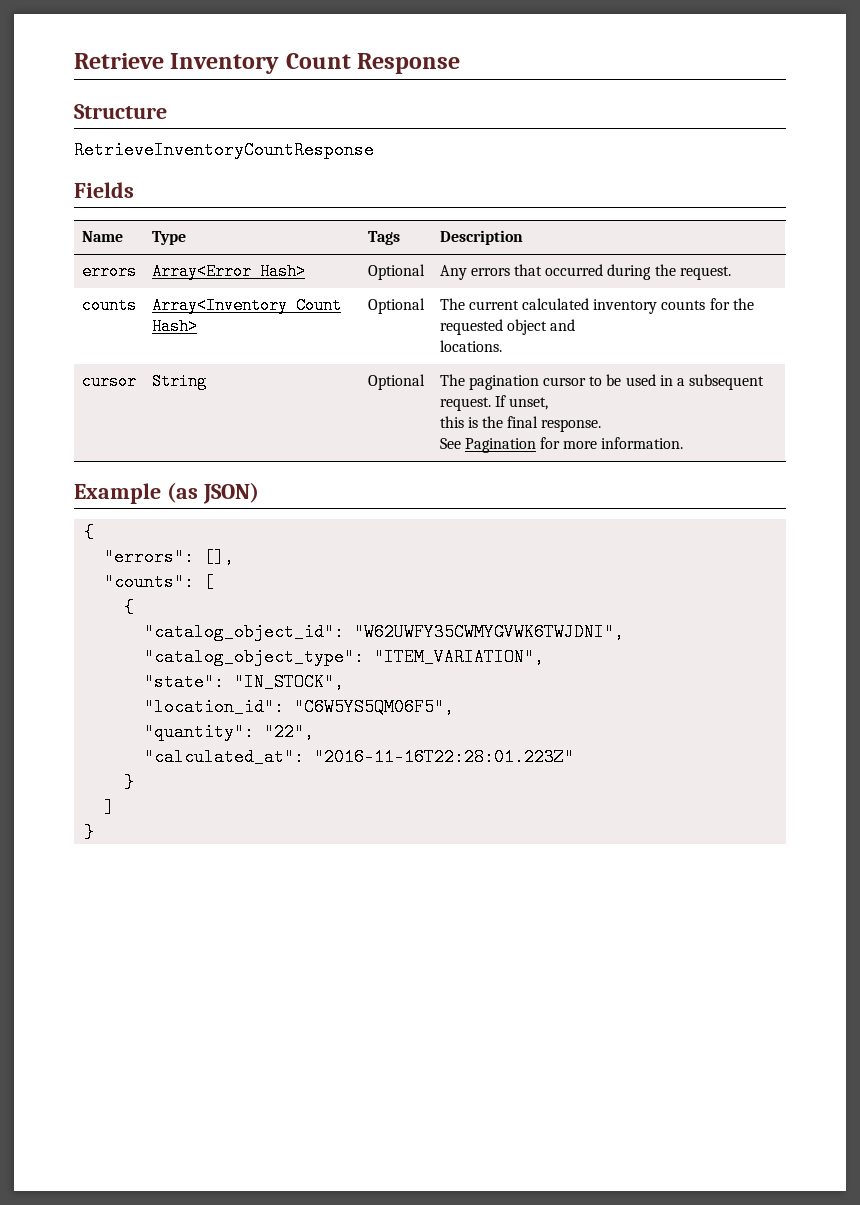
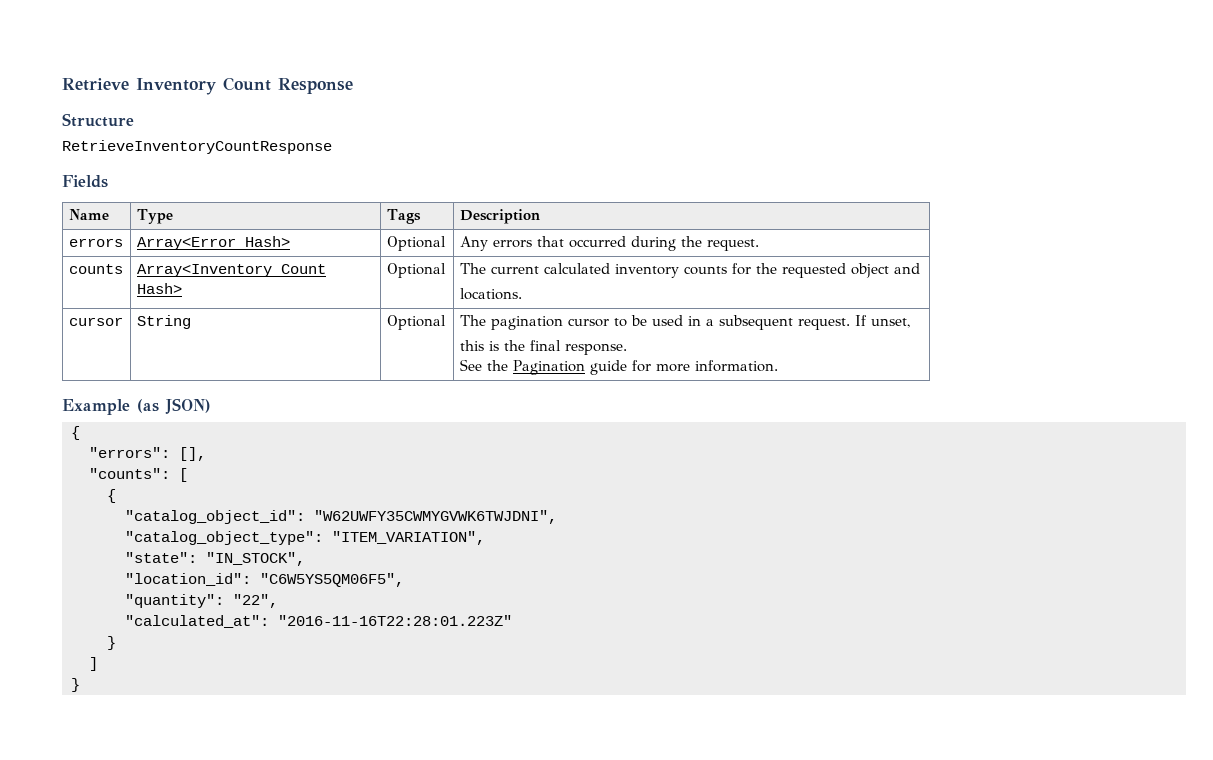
[464,438,536,453] Pagination -> [486,360,627,375] the Pagination guide

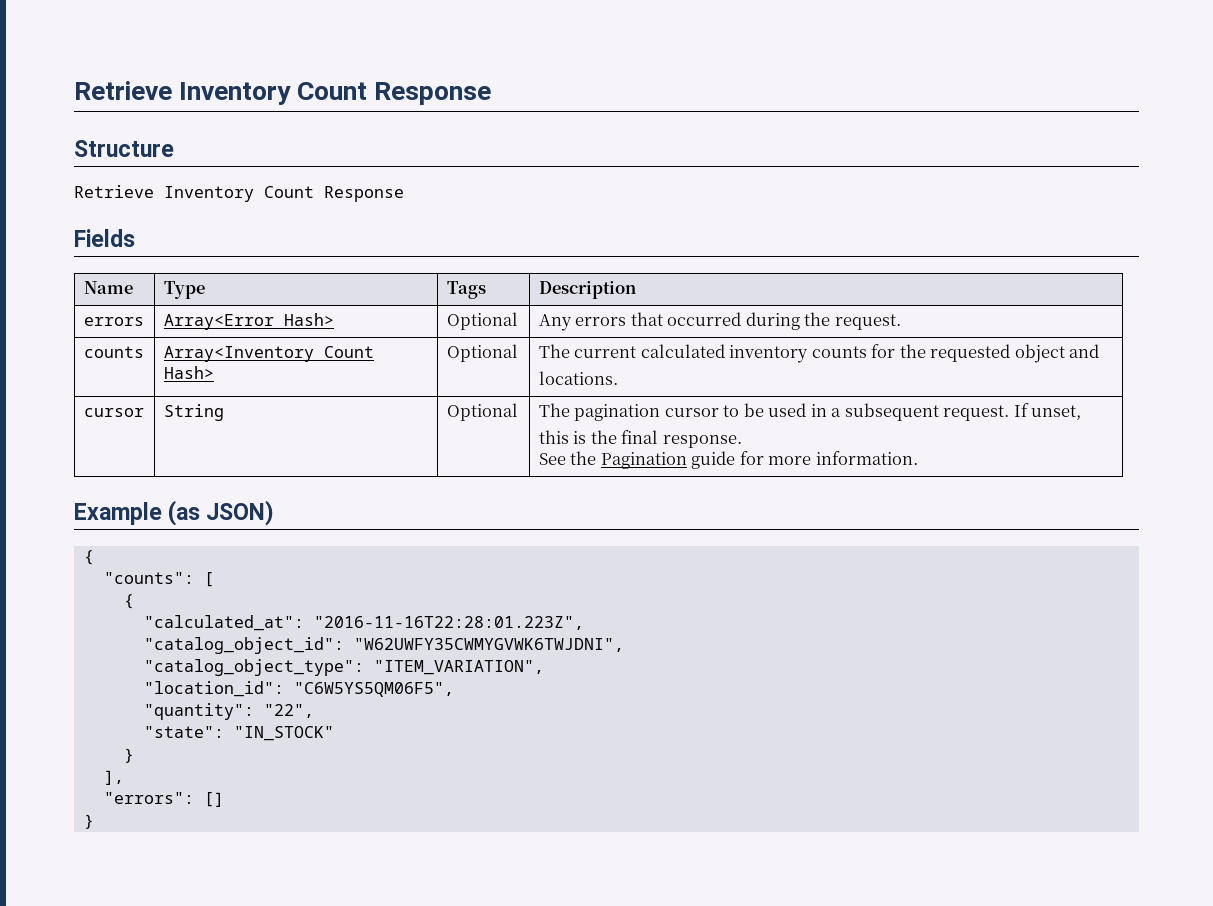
[62,140,332,154] RetrieveInventoryCountResponse -> [74,185,404,202] Retrieve Inventory Count Response
[89,447,206,461] // "errors": [], -> (94, 557) none
(116, 496) none -> [143,615,584,631] // "calculated_at": "2016-11-16T22:28:01.223Z",
[125,552,305,566] // "state": "IN_STOCK", -> (544, 667) none
[125,615,512,628] "calculated_at": "2016-11-16T22:28:01.223Z" -> [143,726,334,741] "state": "IN_STOCK"
[89,657,98,671] ] -> [103,770,124,785] [103,792,224,807] ], // "errors": []

